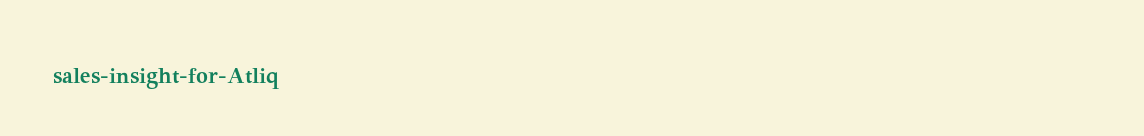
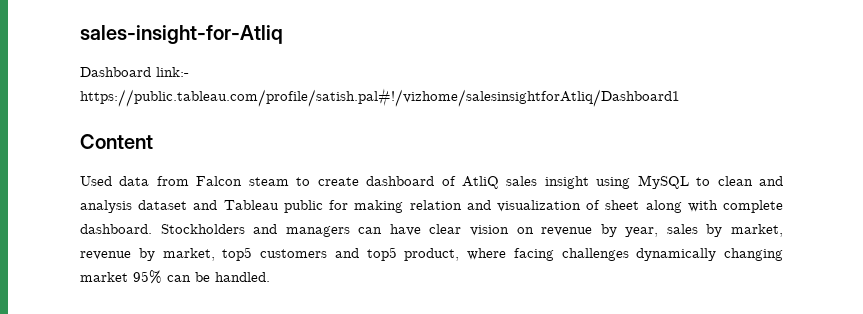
(279, 78) none -> [80,67,189,77] [80,88,680,107] [80,134,153,149] [80,175,783,189] [80,200,783,213] [80,224,783,237] [80,247,783,261] [80,270,270,284] // Dashboard link:- https://public.tableau.com/profile/satish.pal#!/vizhome/salesinsightforAtliq/Dashboard1 // Content // Used data from Falcon steam to create dashboard of AtliQ sales insight using MySQL to clean and analysis dataset and Tableau public for making relation and visualization of sheet along with complete dashboard. Stockholders and managers can have clear vision on revenue by year, sales by market, revenue by market, top5 customers and top5 product, where facing challenges dynamically changing market 95% can be handled.

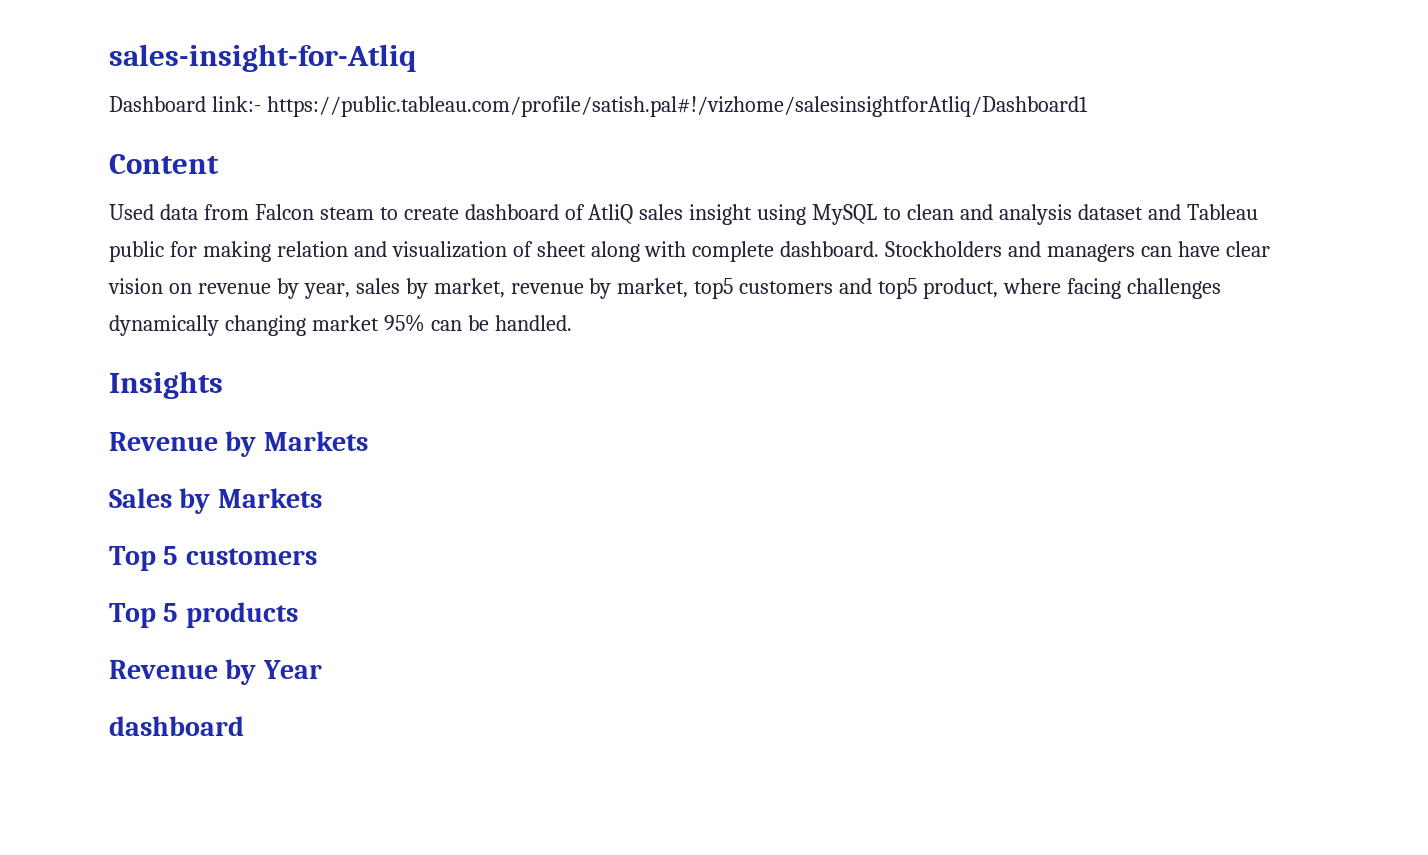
(270, 277) none -> [109,371,223,399] [109,431,368,457] [109,488,322,514] [109,546,317,571] [109,602,298,628] [109,659,322,685] [109,716,244,736] // Insights // Revenue by Markets // Sales by Markets // Top 5 customers // Top 5 products // Revenue by Year // dashboard

